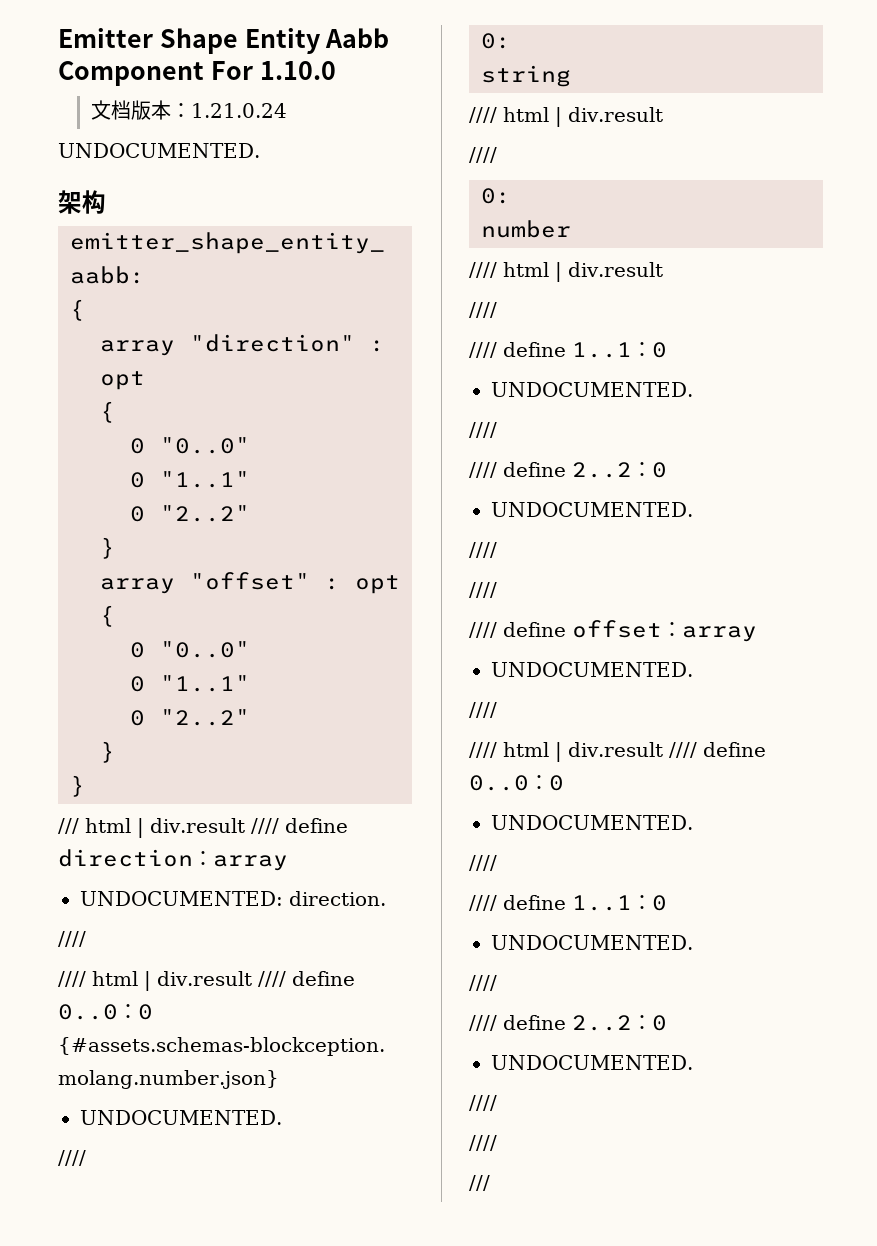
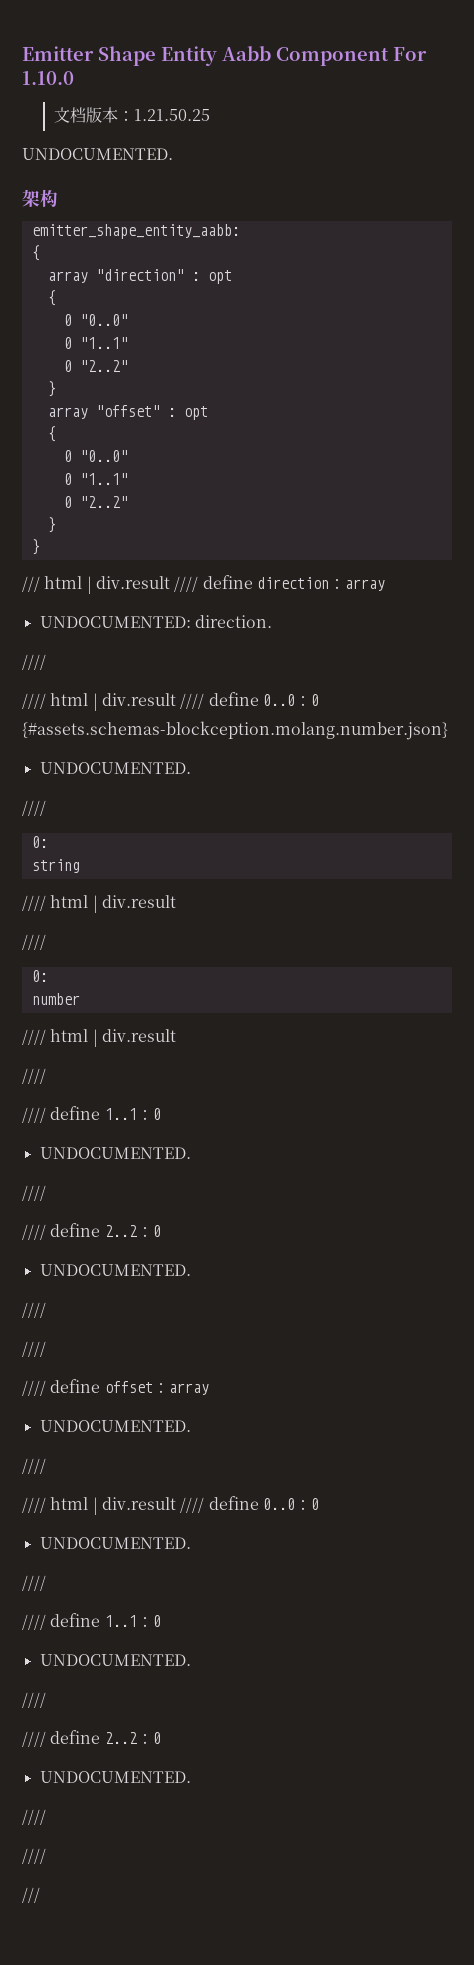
[190,103,287,118] 1.21.0.24 -> [133,109,210,121] 1.21.50.25

